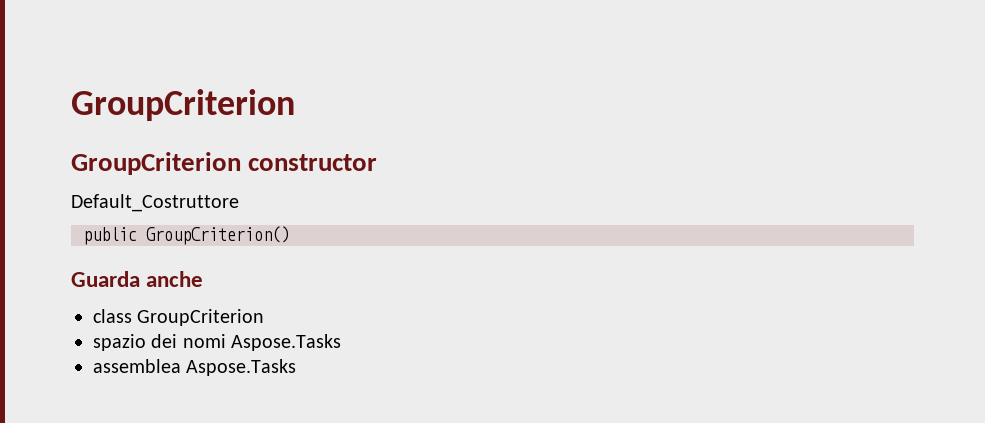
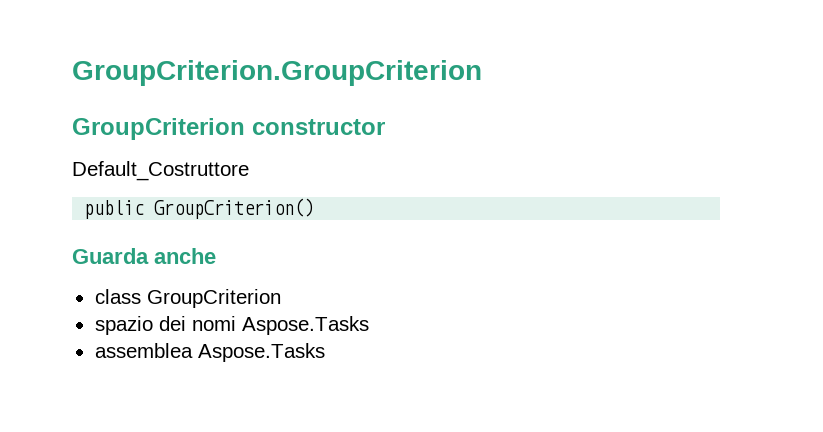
[71,89,295,121] GroupCriterion -> [72,60,482,86] GroupCriterion.GroupCriterion

